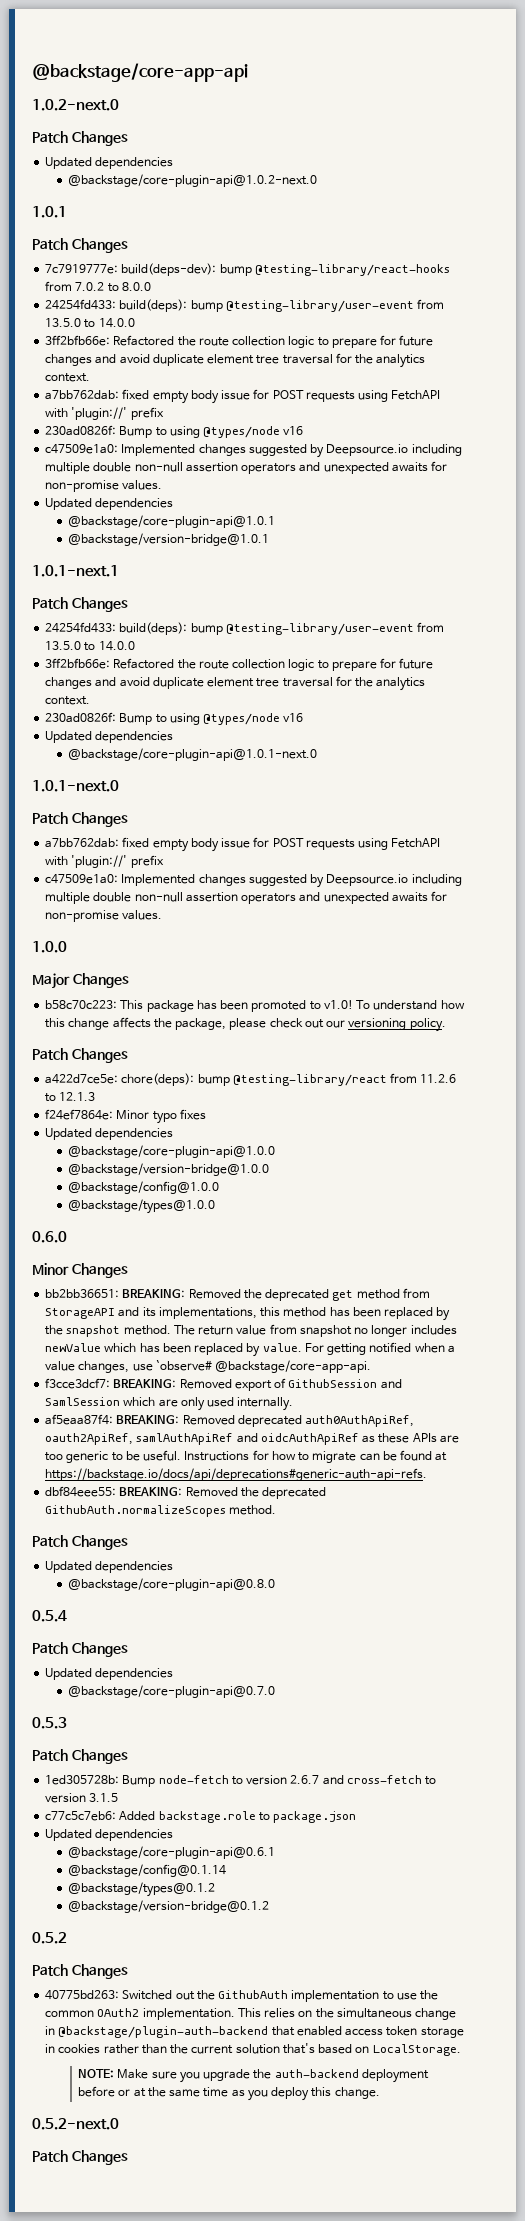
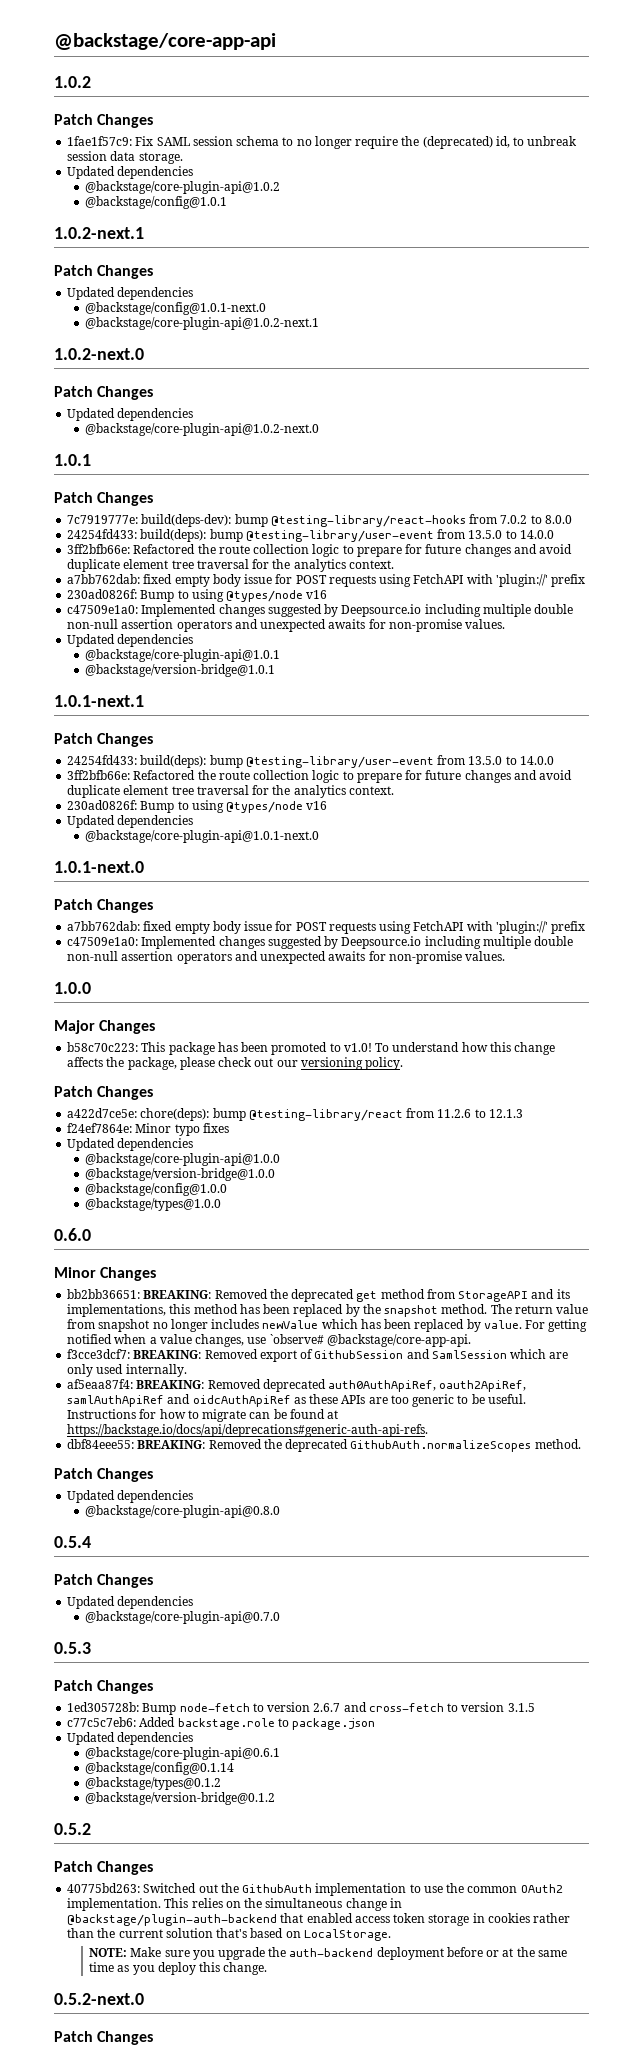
(248, 72) none -> [54,76,91,88] [54,114,154,128] [67,136,578,149] [67,151,183,164] [67,166,194,179] [84,181,280,194] [84,196,227,209] [54,227,144,239] [54,265,154,279] [67,287,194,300] [84,302,266,315] [84,317,319,330] // 1.0.2 // Patch Changes // 1fae1f57c9: Fix SAML session schema to no longer require the (deprecated) id, to unbreak session data storage. // Updated dependencies // @backstage/core-plugin-api@1.0.2 // @backstage/config@1.0.1 // 1.0.2-next.1 // Patch Changes // Updated dependencies // @backstage/config@1.0.1-next.0 // @backstage/core-plugin-api@1.0.2-next.1

